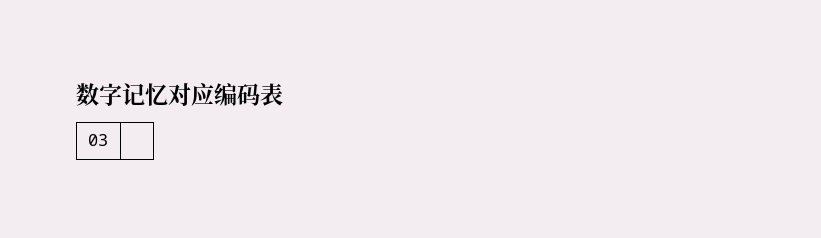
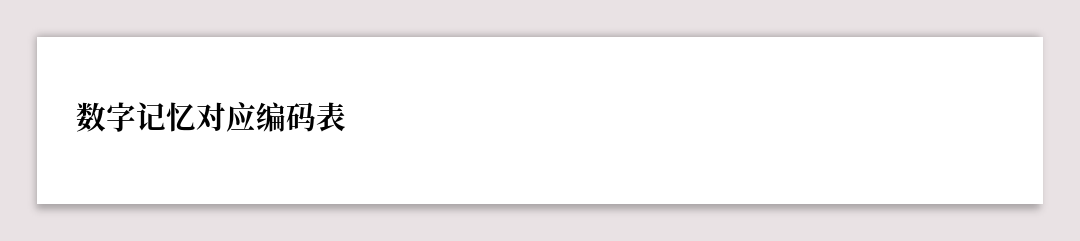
[87,134,108,146] // 03 | -> (346, 117) none

